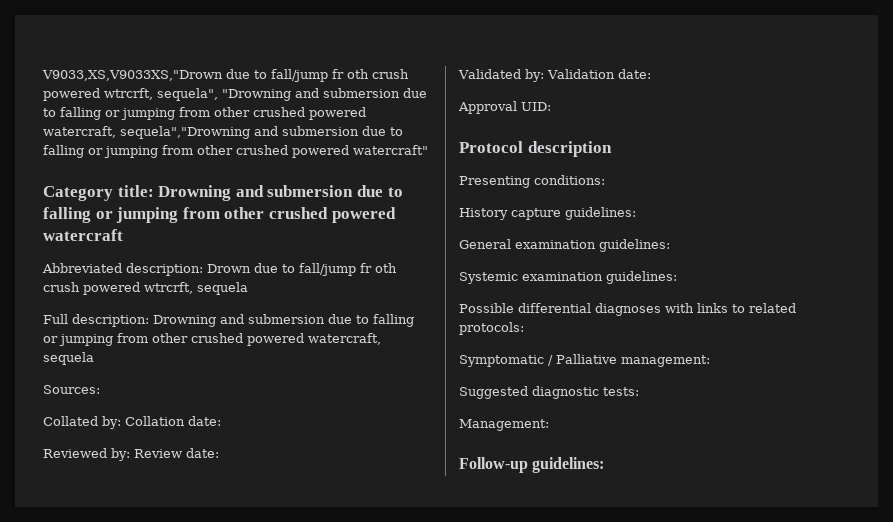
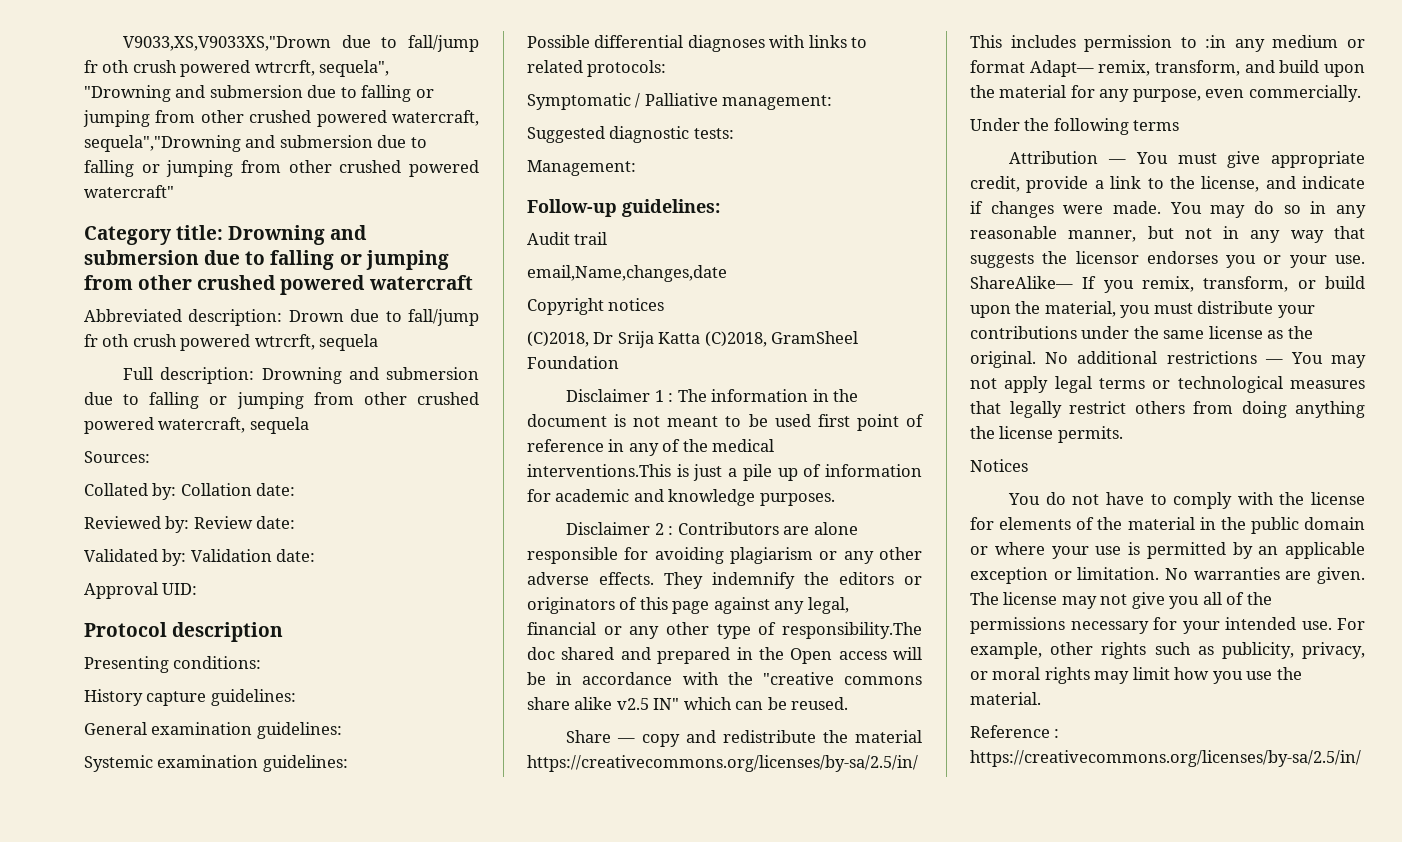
(605, 465) none -> [527,232,608,245] [527,265,727,282] [527,298,665,315] [527,331,859,348] [527,356,619,369] [566,389,858,402] [527,414,924,431] [527,439,775,456] [527,464,922,481] [527,489,835,506] [566,522,858,535] [527,547,922,564] [527,572,922,589] [527,597,849,614] [527,622,922,639] [527,647,922,664] [527,672,922,685] [527,697,849,710] [566,730,922,747] [527,755,918,772] [970,35,1365,52] [970,60,1365,77] [970,85,1361,102] [970,118,1180,135] [1009,151,1365,168] [970,176,1365,193] [970,201,1366,218] [970,226,1365,243] [970,251,1365,268] [970,276,1365,293] [970,301,1315,318] [970,326,1313,339] [970,351,1366,368] [970,376,1365,393] [970,401,1365,418] [970,426,1123,443] [970,459,1028,472] [1008,492,1365,509] [970,517,1365,534] [970,542,1365,559] [970,567,1365,584] [970,592,1272,609] [970,617,1365,634] [970,642,1365,659] [970,667,1302,684] [970,692,1041,705] [970,725,1060,738] [970,750,1361,767] // Audit trail // email,Name,changes,date // Copyright notices // (C)2018, Dr Srija Katta (C)2018, GramSheel Foundation // Disclaimer 1 : The information in the document is not meant to be used first point of reference in any of the medical interventions.This is just a pile up of information for academic and knowledge purposes. // Disclaimer 2 : Contributors are alone responsible for avoiding plagiarism or any other adverse effects. They indemnify the editors or originators of this page against any legal, financial or any other type of responsibility.The doc shared and prepared in the Open access will be in accordance with the "creative commons share alike v2.5 IN" which can be reused. // Share — copy and redistribute the material https://creativecommons.org/licenses/by-sa/2.5/in/ This includes permission to :in any medium or format Adapt— remix, transform, and build upon the material for any purpose, even commercially. // Under the following terms // Attribution — You must give appropriate credit, provide a link to the license, and indicate if changes were made. You may do so in any reasonable manner, but not in any way that suggests the licensor endorses you or your use. ShareAlike— If you remix, transform, or build upon the material, you must distribute your contributions under the same license as the original. No additional restrictions — You may not apply legal terms or technological measures that legally restrict others from doing anything the license permits. // Notices // You do not have to comply with the license for elements of the material in the public domain or where your use is permitted by an applicable exception or limitation. No warranties are given. The license may not give you all of the permissions necessary for your intended use. For example, other rights such as publicity, privacy, or moral rights may limit how you use the material. // Reference : https://creativecommons.org/licenses/by-sa/2.5/in/

